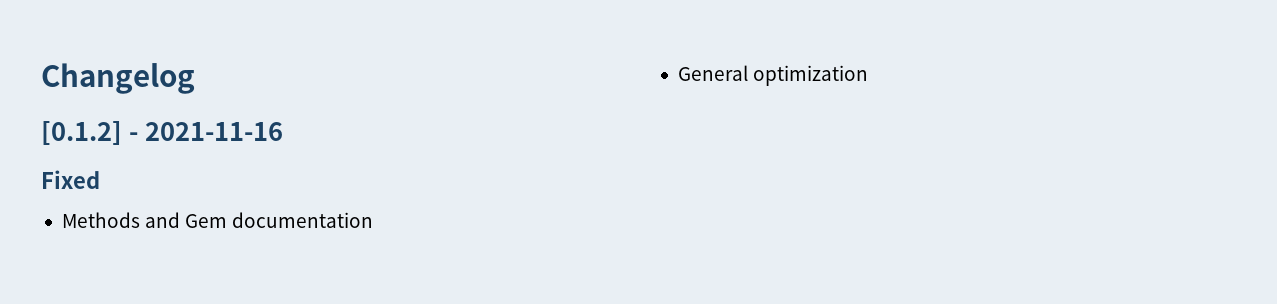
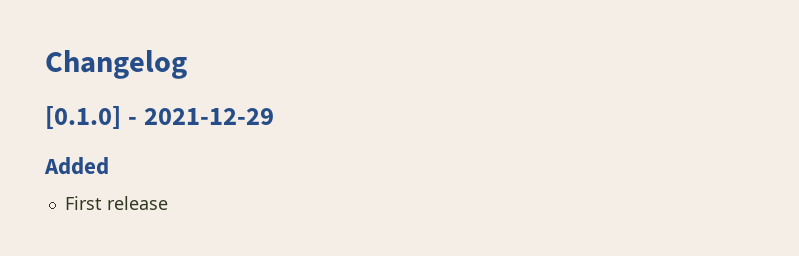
[41,121,283,145] [41,170,100,189] [61,212,374,228] [677,65,869,86] [0.1.2] - 2021-11-16 // Fixed // Methods and Gem documentation // General optimization -> [45,106,275,129] [44,157,109,175] [64,196,168,210] [0.1.0] - 2021-12-29 // Added // First release

